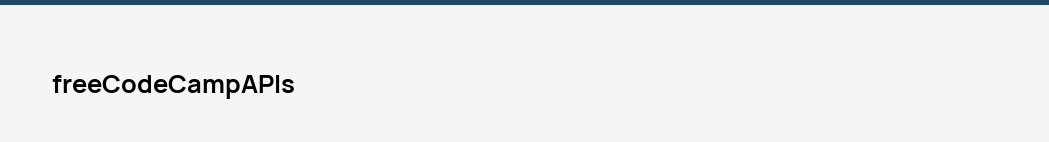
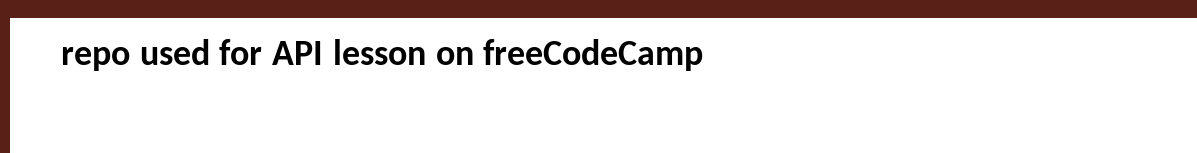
[52,75,295,99] freeCodeCampAPIs -> [61,39,704,71] repo used for API lesson on freeCodeCamp

